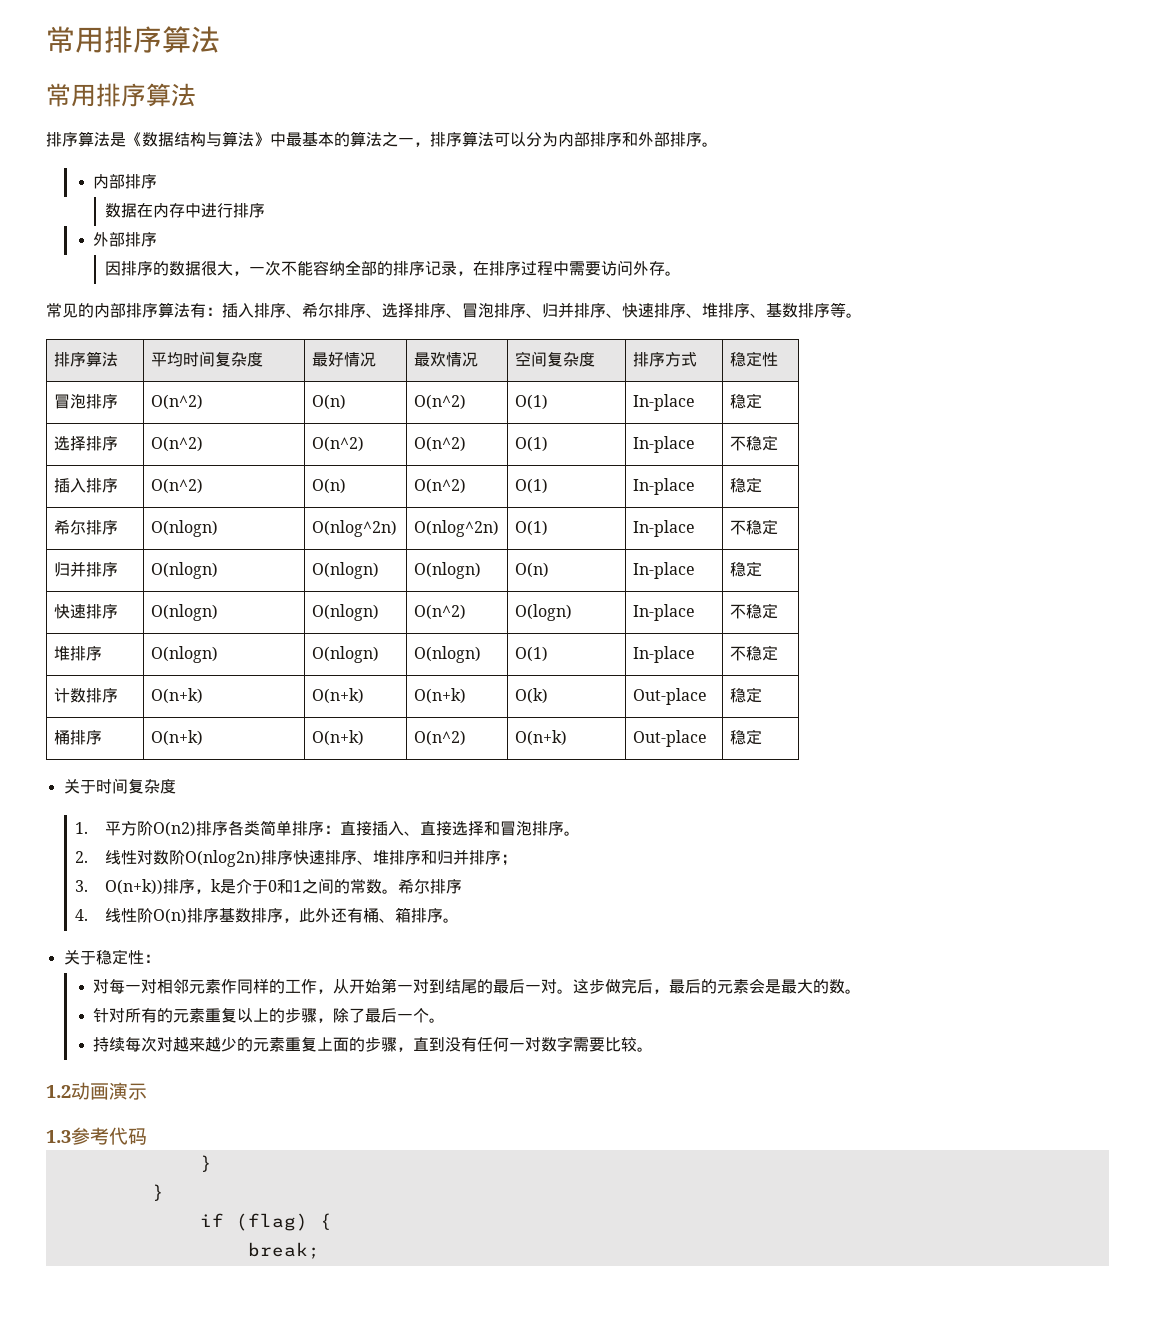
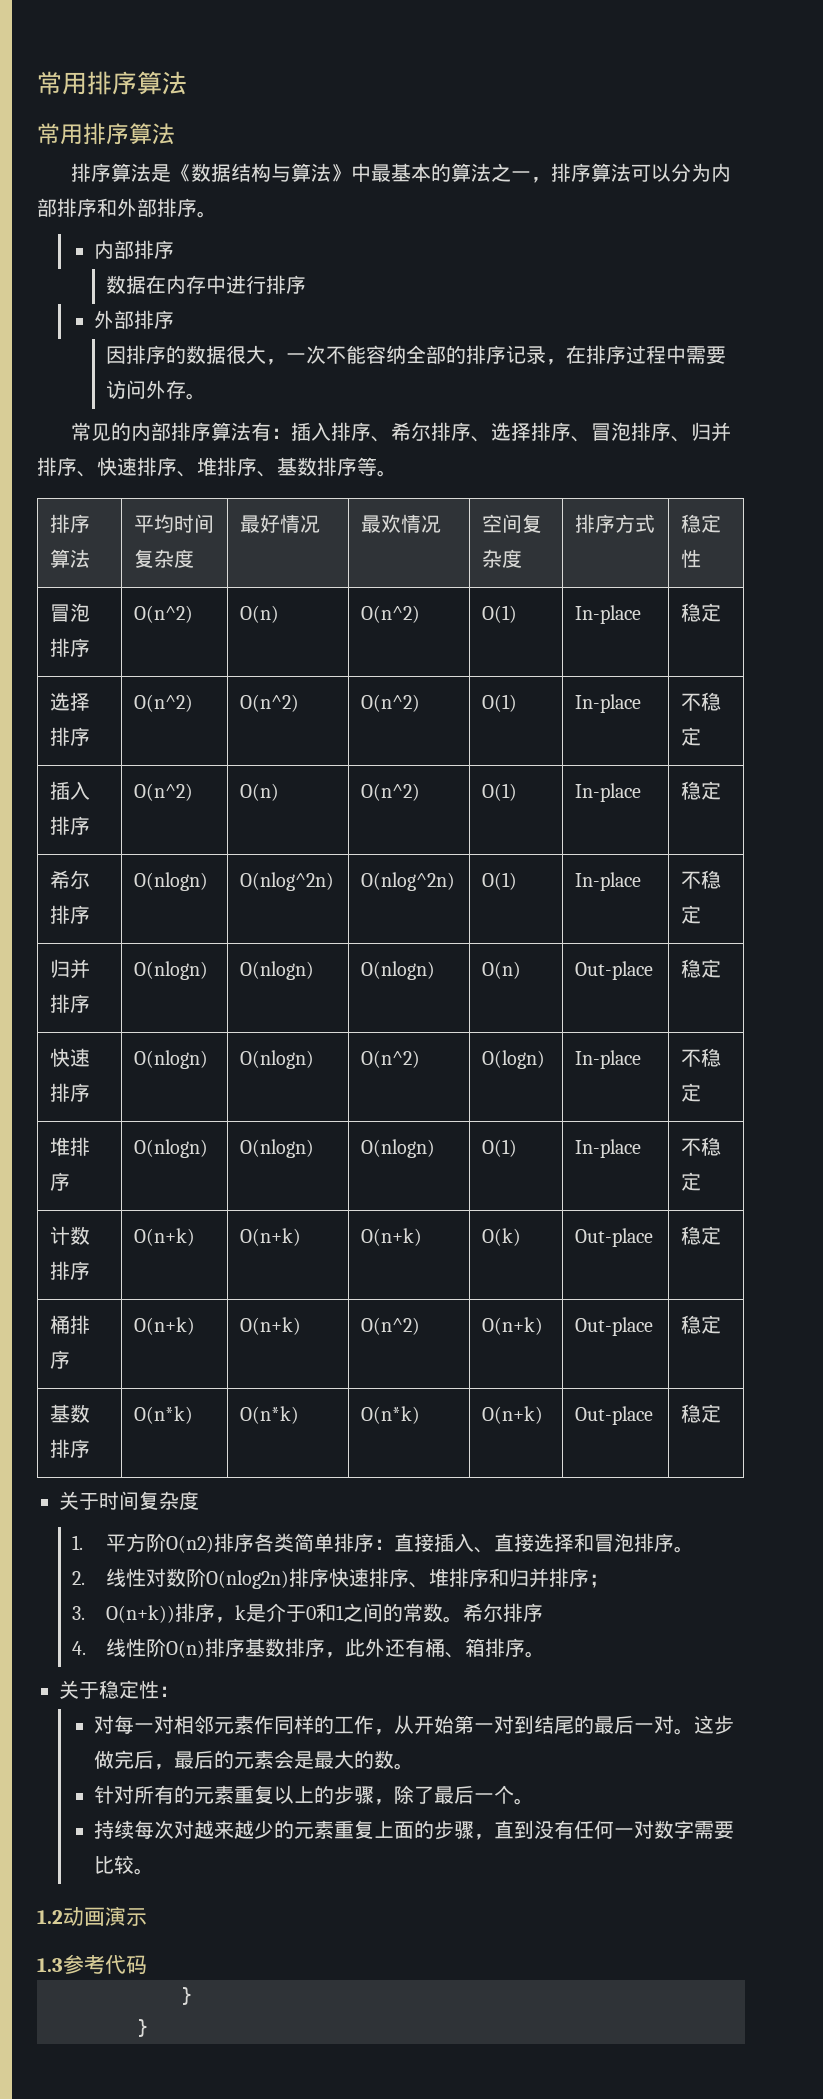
[632,562,695,579] In-place -> [574,961,653,980] Out-place
(762, 737) none -> [49,1404,90,1423] [49,1439,90,1458] [133,1406,193,1424] [239,1406,299,1424] [360,1406,420,1424] [481,1406,543,1424] [574,1406,653,1425] [680,1404,721,1423] // 基数排序 | O(n*k) | O(n*k) | O(n*k) | O(n+k) | Out-place | 稳定
[199,1213,332,1231] [247,1242,320,1259] // if (flag) { // break; -> (148, 2028) none

